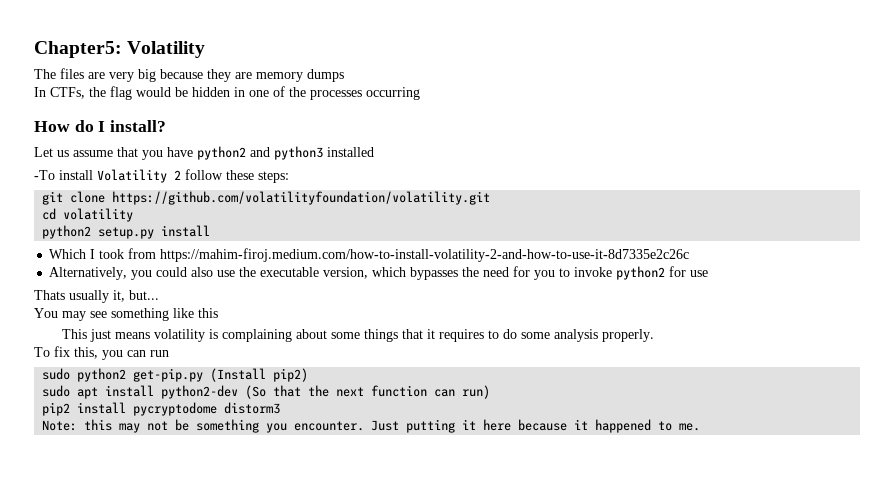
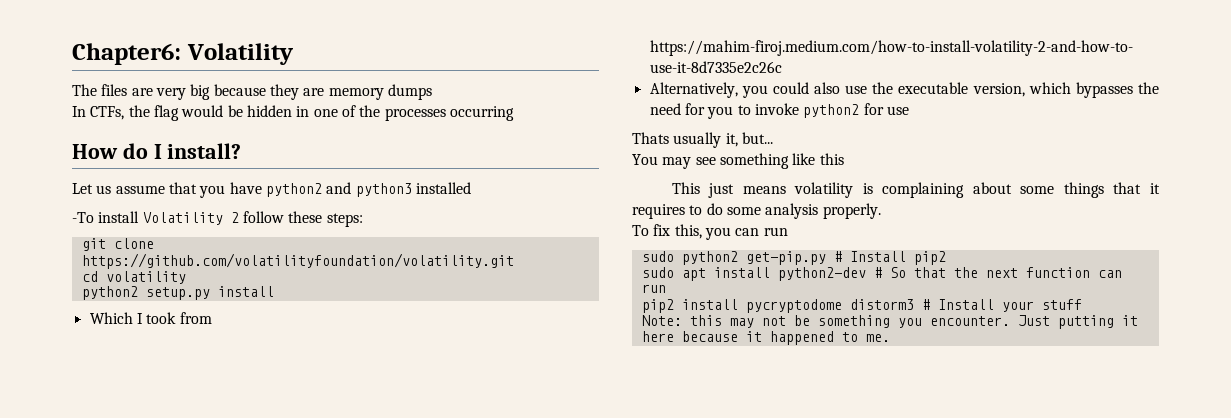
[34,41,122,58] Chapter5: -> [72,43,181,65] Chapter6:
[210,368,309,382] (Install pip2) -> [833,251,946,265] # Install pip2
[245,385,267,399] (So -> [873,267,906,278] # So
[462,385,491,399] run) -> [641,284,666,293] run
(281, 408) none -> [921,299,1082,312] # Install your stuff

